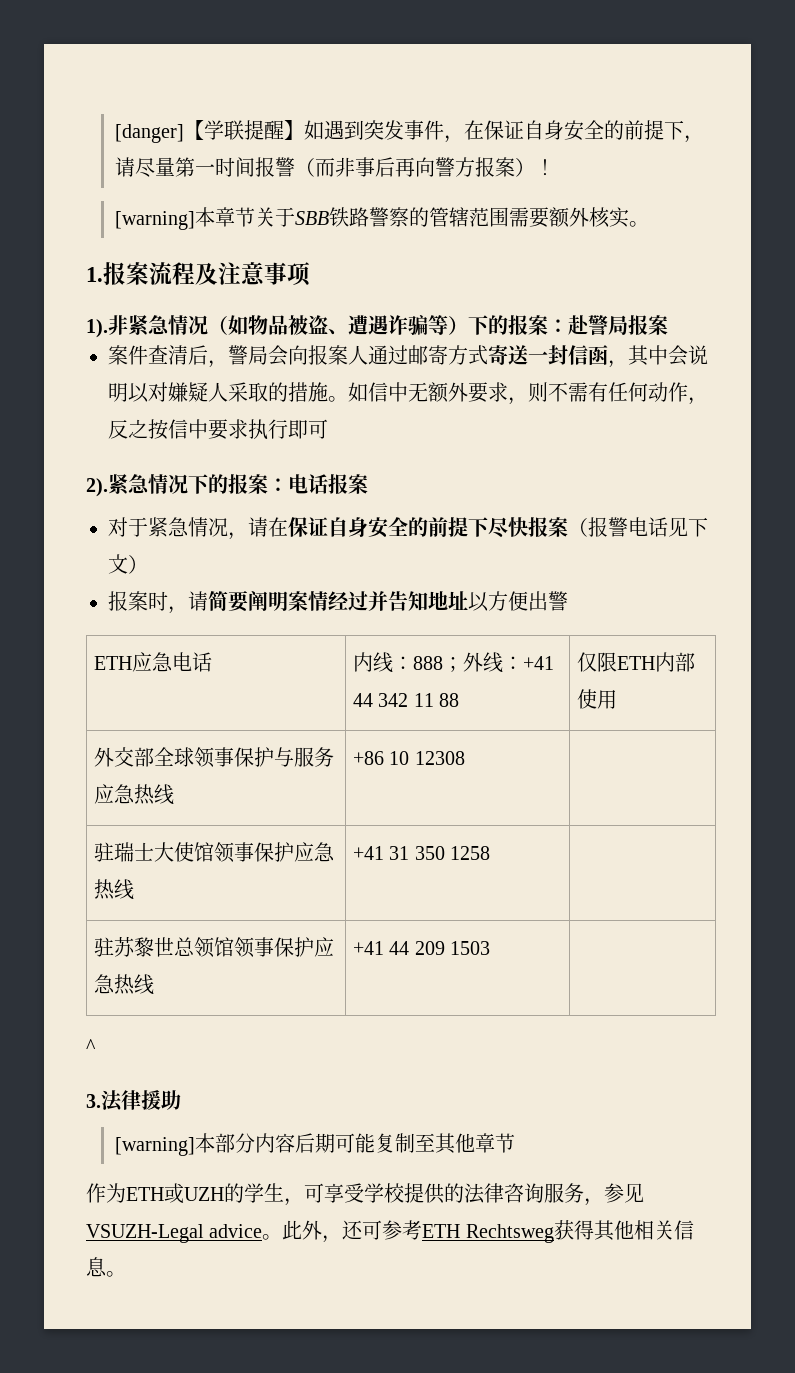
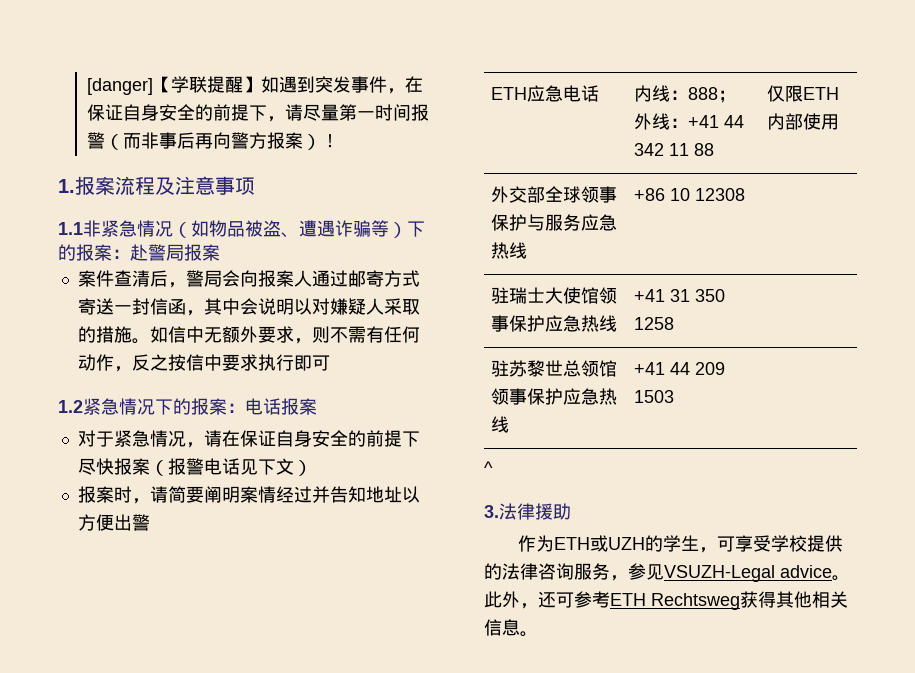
[114,207,649,230] // [warning]本章节关于SBB铁路警察的管辖范围需要额外核实。 -> (340, 141) none
[86,319,108,338] 1). -> [58,222,83,235] 1.1
[86,478,108,497] 2). -> [58,400,83,413] 1.2
[114,1133,515,1156] // [warning]本部分内容后期可能复制至其他章节 -> (571, 511) none

